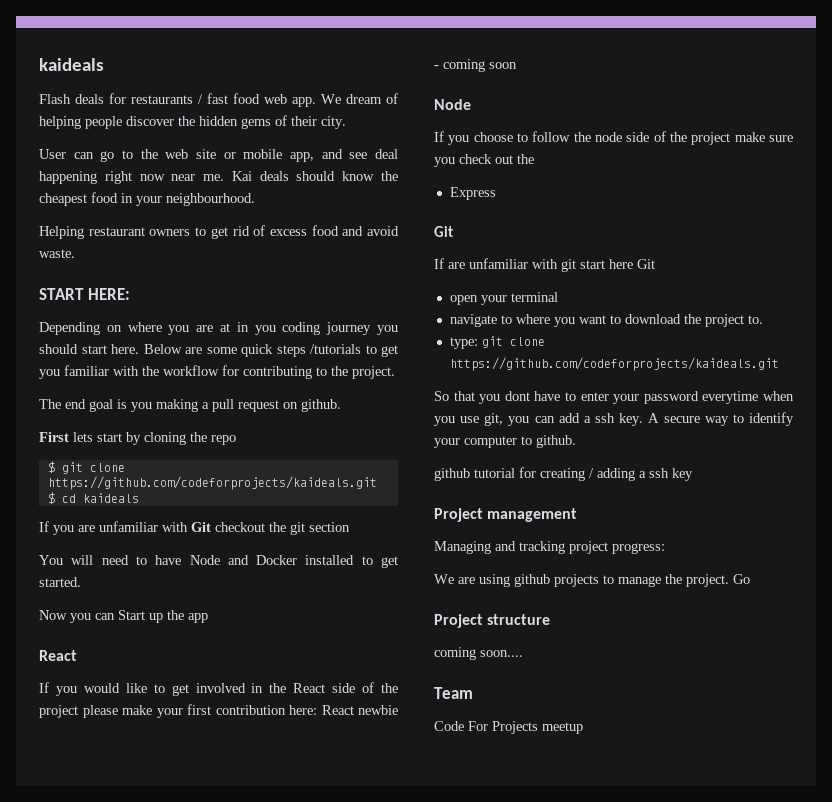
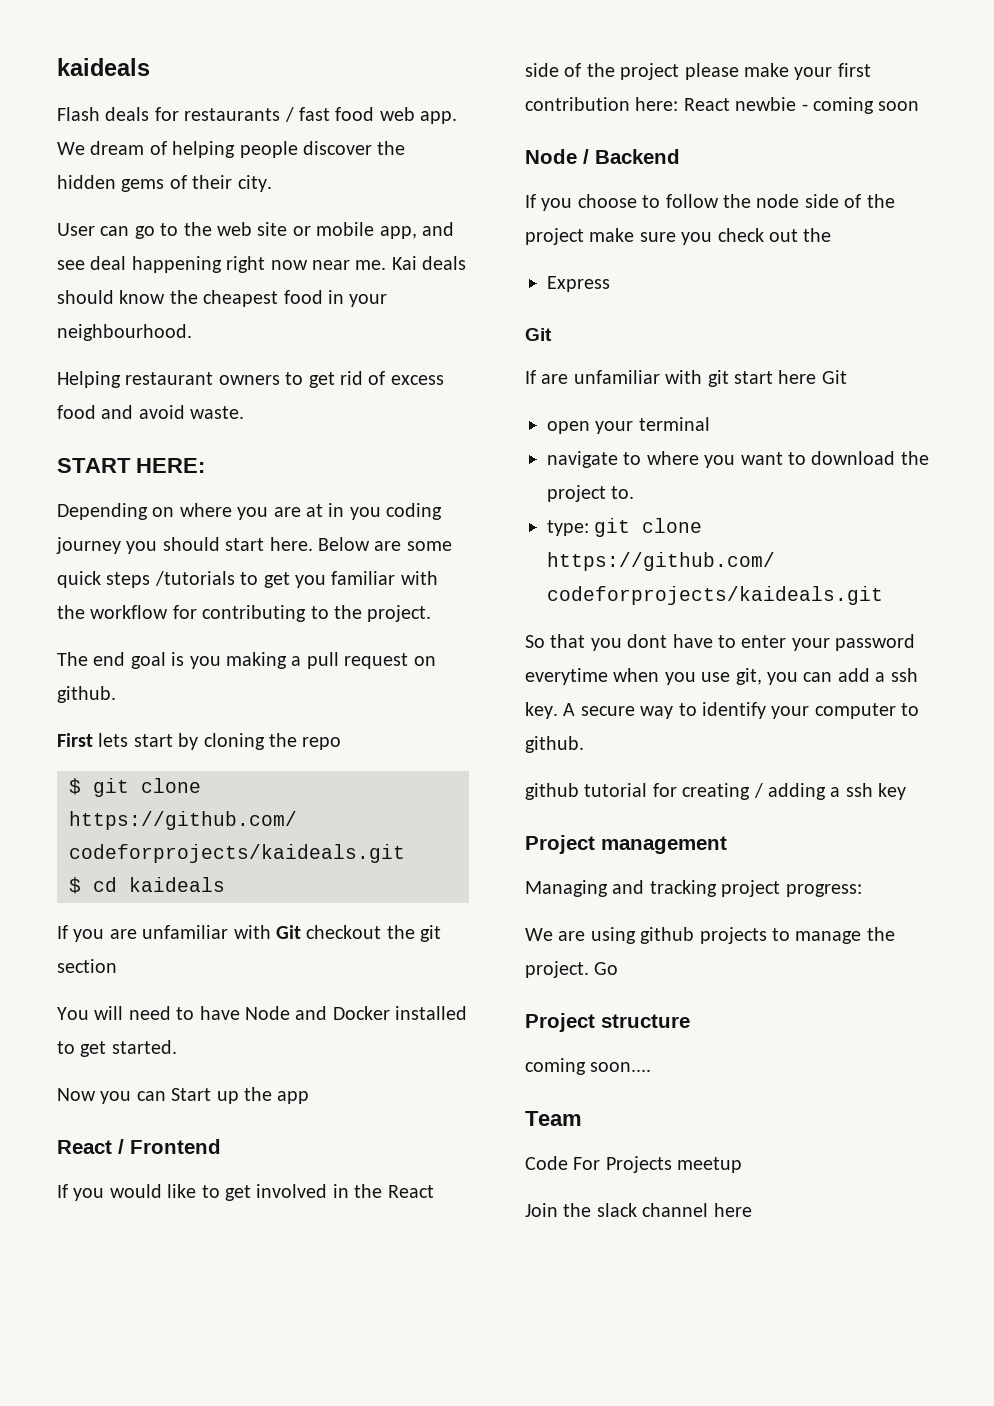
(77, 655) none -> [118,1139,221,1154] / Frontend
(471, 104) none -> [583,149,680,164] / Backend
(583, 728) none -> [525,1203,752,1217] // Join the slack channel here

